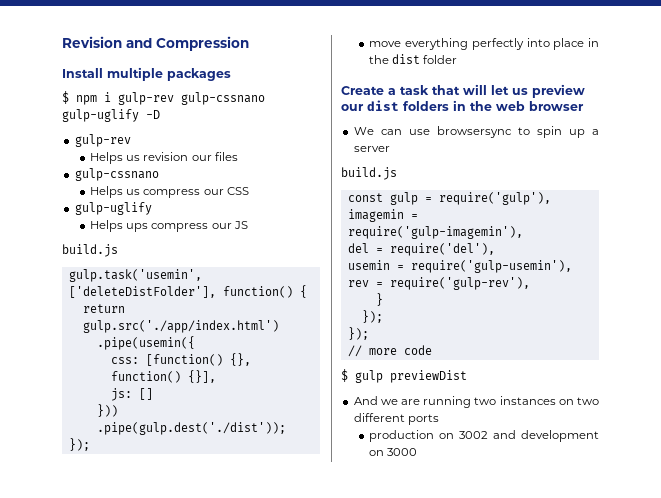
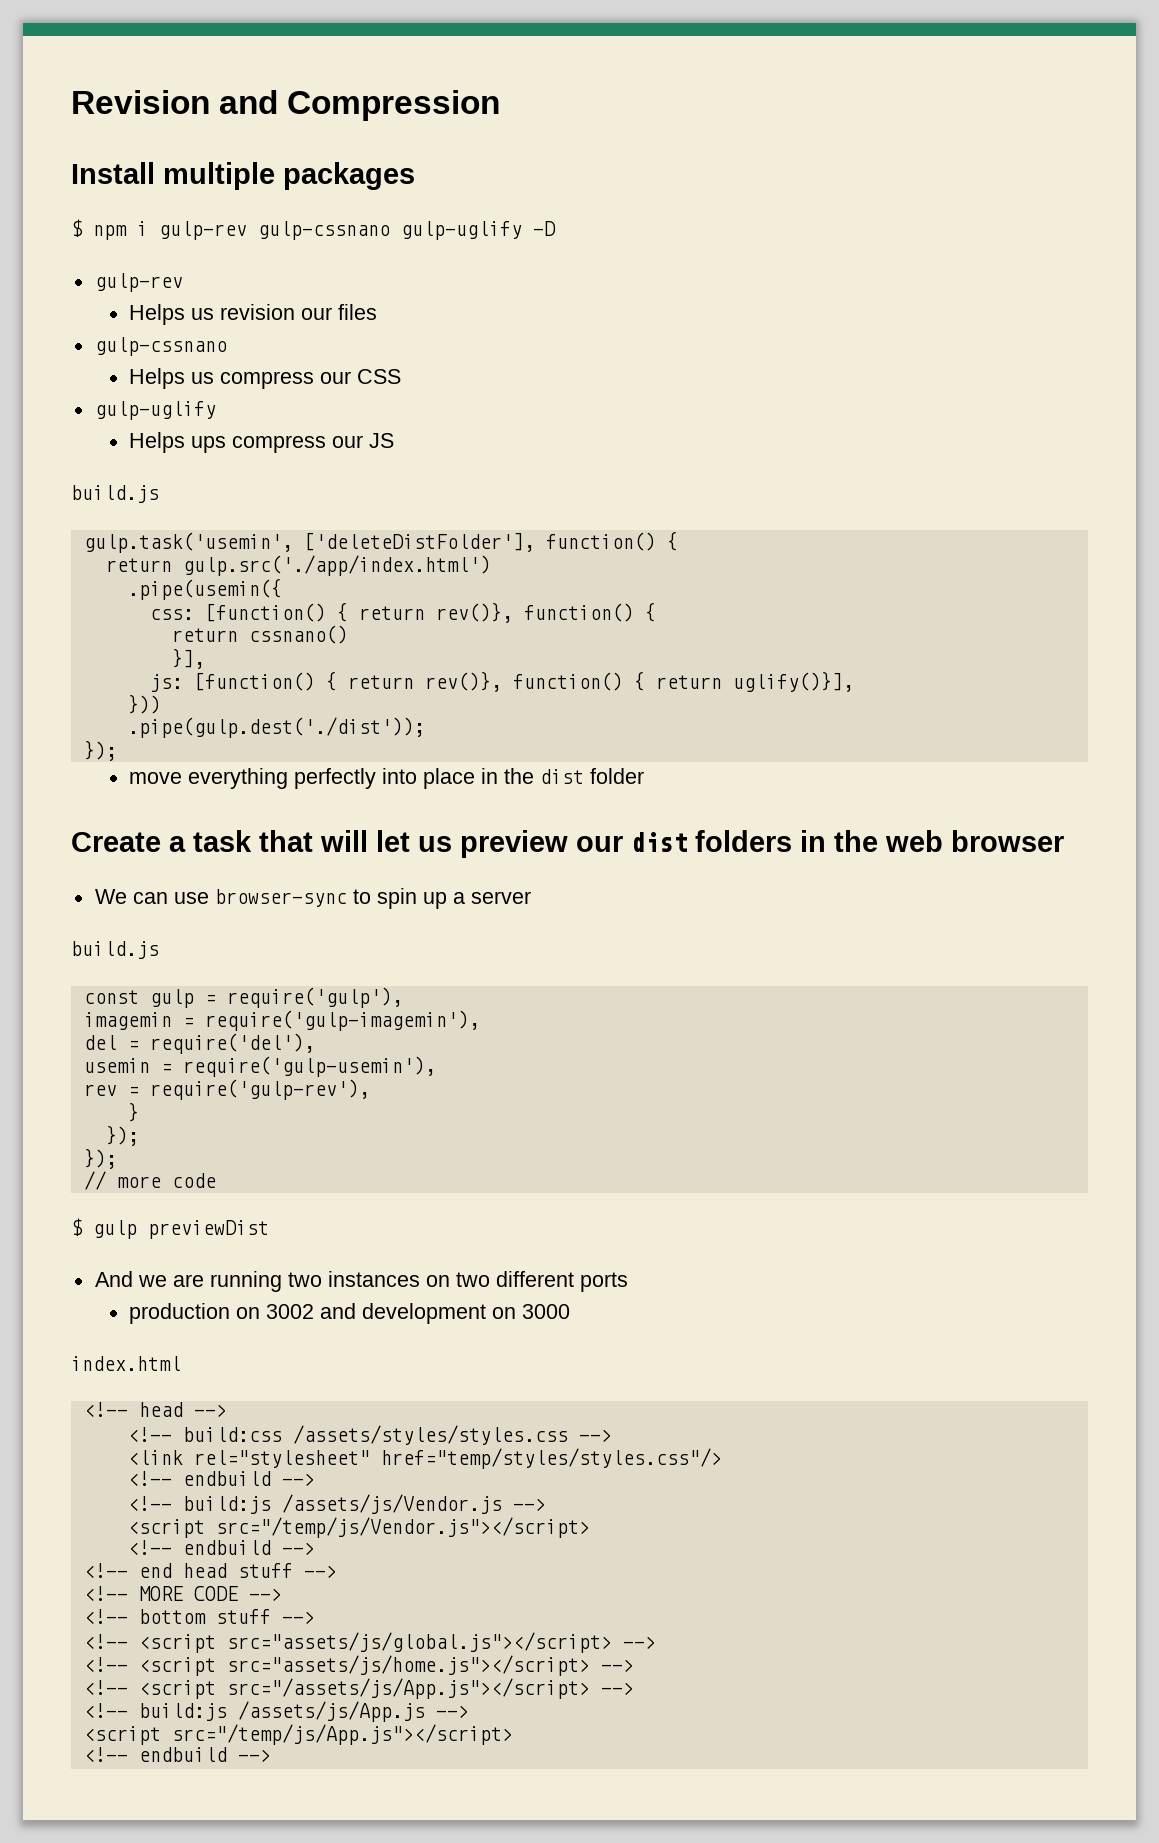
[229,353,251,366] [110,370,216,383] [110,388,153,401] {}, function() {}], // js: [] -> [336,602,656,623] [171,625,348,644] [171,648,205,669] [149,671,854,692] { return rev()}, function() { // return cssnano() // }], // js: [function() { return rev()}, function() { return uglify()}],
[436,126,512,138] browsersync -> [214,889,347,907] browser-sync
(418, 452) none -> [71,1356,181,1371] [83,1402,227,1417] [127,1425,612,1445] [127,1448,722,1469] [127,1471,315,1486] [127,1494,546,1514] [127,1517,590,1538] [127,1540,315,1555] [83,1563,337,1578] [83,1586,282,1601] [83,1609,315,1624] [83,1632,656,1653] [83,1655,634,1676] [83,1678,634,1699] [83,1701,469,1722] [83,1724,513,1745] [83,1747,271,1762] // index.html // <!-- head --> // <!-- build:css /assets/styles/styles.css --> // <link rel="stylesheet" href="temp/styles/styles.css"/> // <!-- endbuild --> // <!-- build:js /assets/js/Vendor.js --> // <script src="/temp/js/Vendor.js"></script> // <!-- endbuild --> // <!-- end head stuff --> // <!-- MORE CODE --> // <!-- bottom stuff --> // <!-- <script src="assets/js/global.js"></script> --> // <!-- <script src="assets/js/home.js"></script> --> // <!-- <script src="/assets/js/App.js"></script> --> // <!-- build:js /assets/js/App.js --> // <script src="/temp/js/App.js"></script> // <!-- endbuild -->

